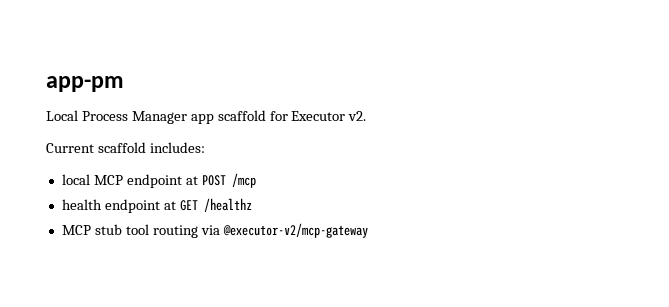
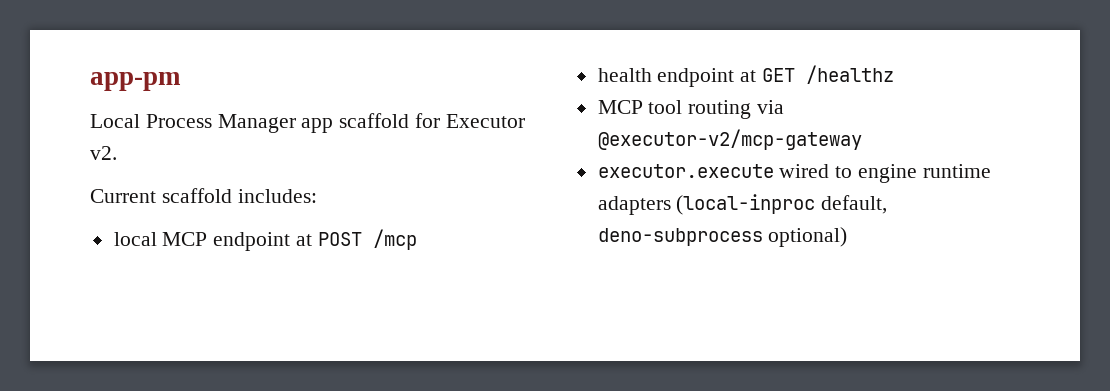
[94,224,122,235] stub -> (643, 107) none
(368, 230) none -> [597,164,991,183] [597,194,888,215] [597,227,848,247] // executor.execute wired to engine runtime adapters (local-inproc default, deno-subprocess optional)

